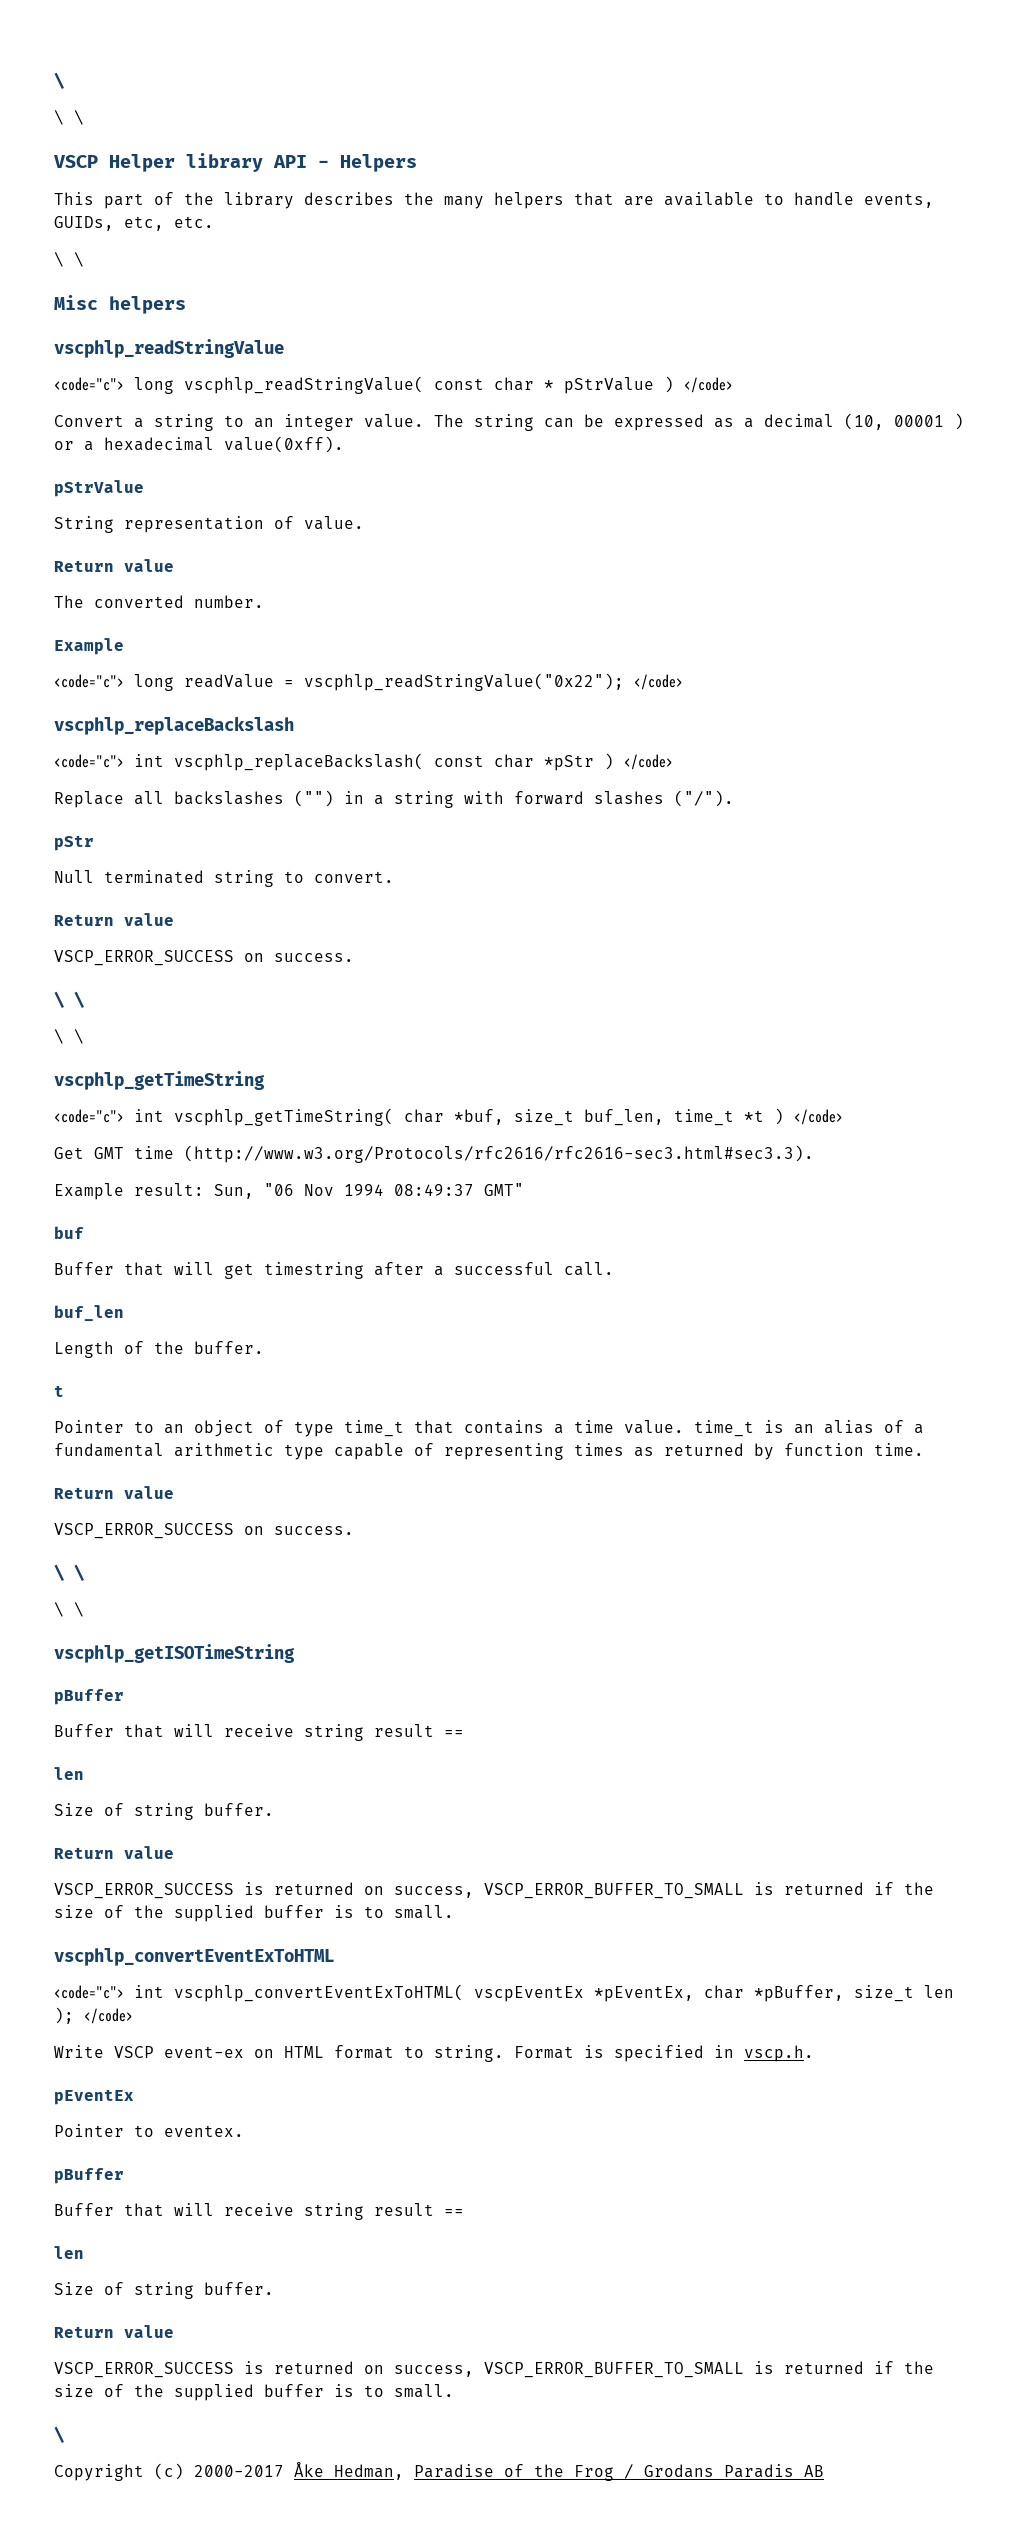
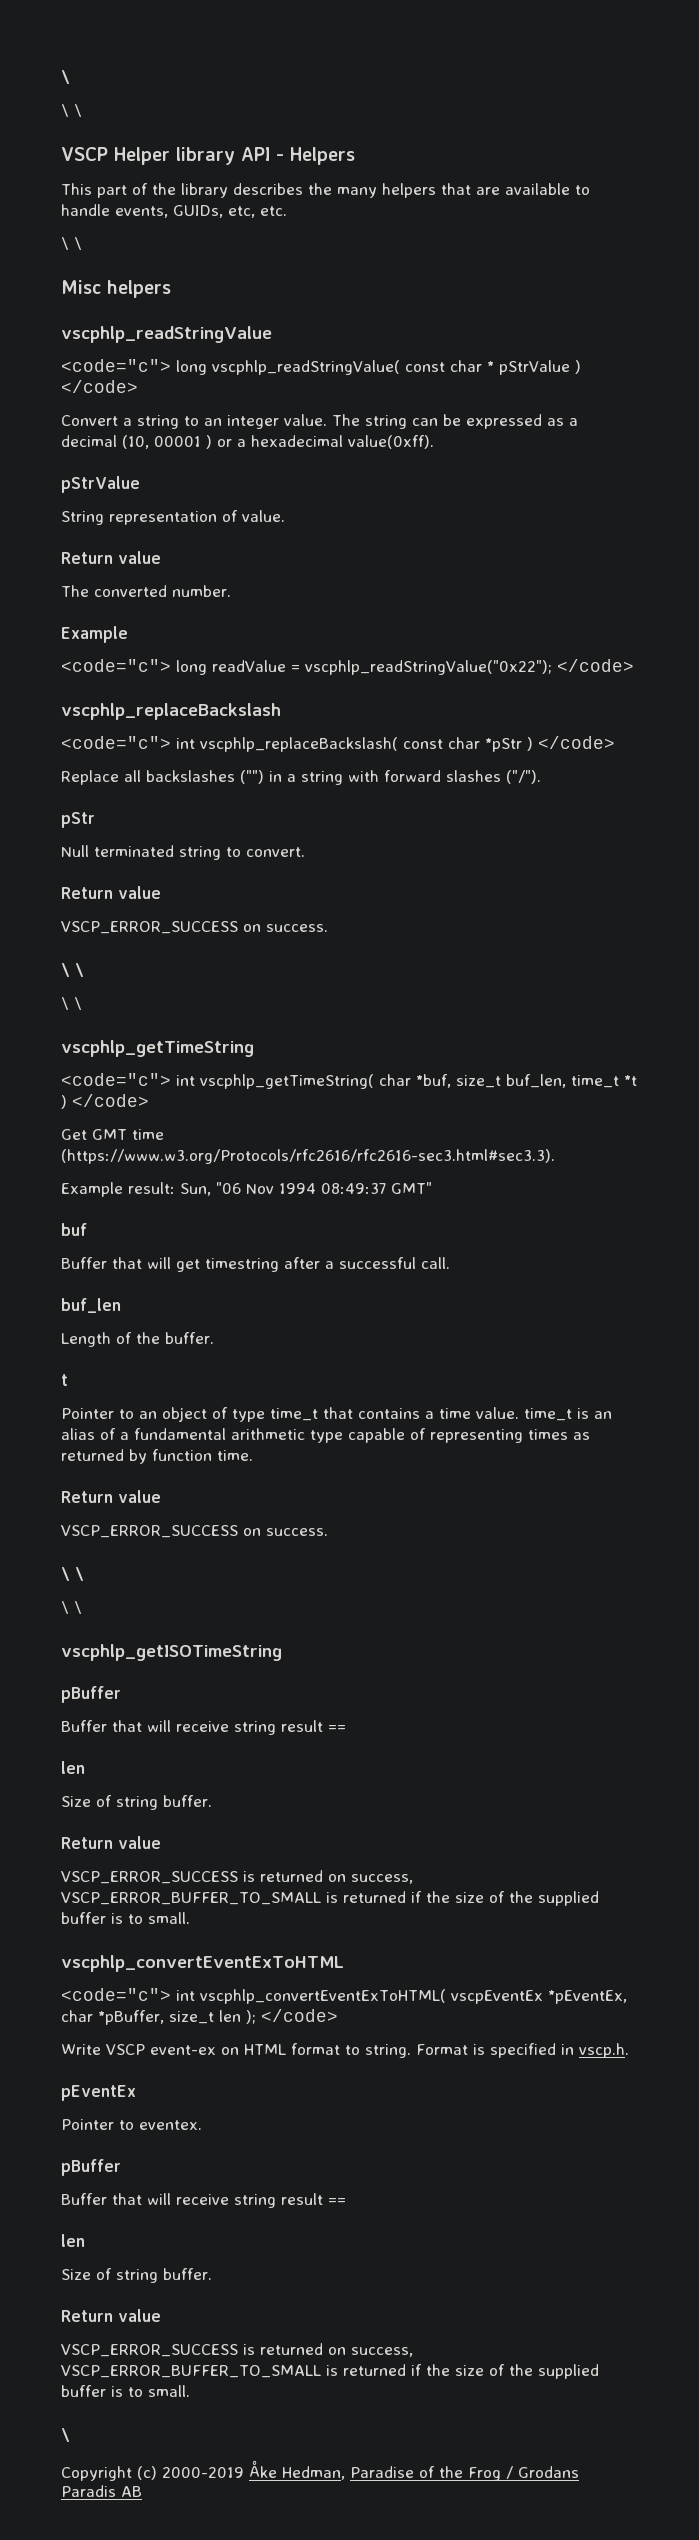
[184,1145,814,1163] (http://www.w3.org/Protocols/rfc2616/rfc2616-sec3.html#sec3.3). -> [61,1149,555,1164] (https://www.w3.org/Protocols/rfc2616/rfc2616-sec3.html#sec3.3).
[194,2465,284,2477] 2000-2017 -> [162,2467,244,2478] 2000-2019

